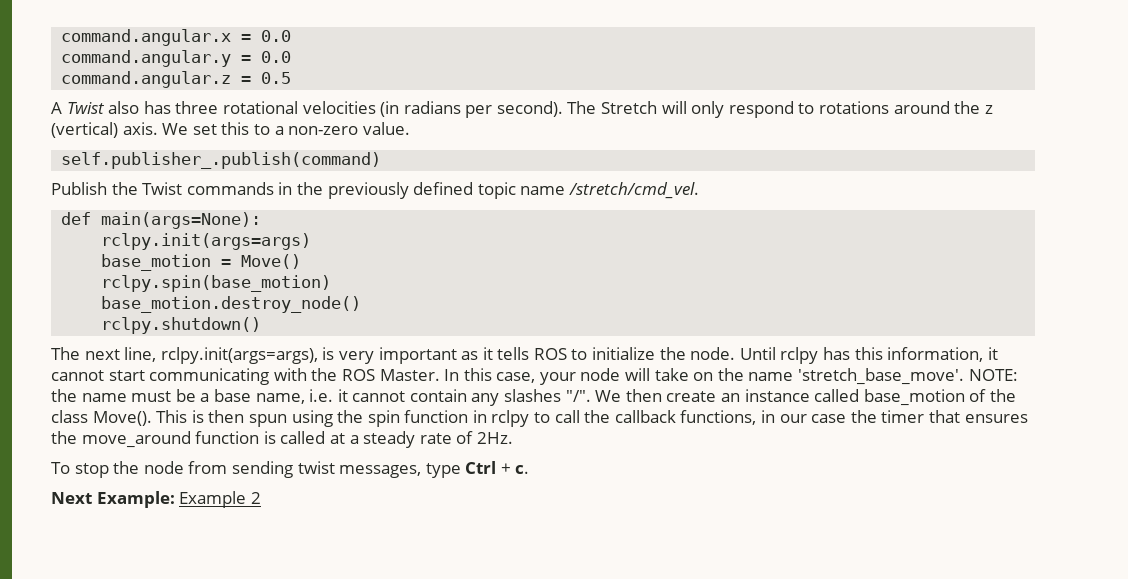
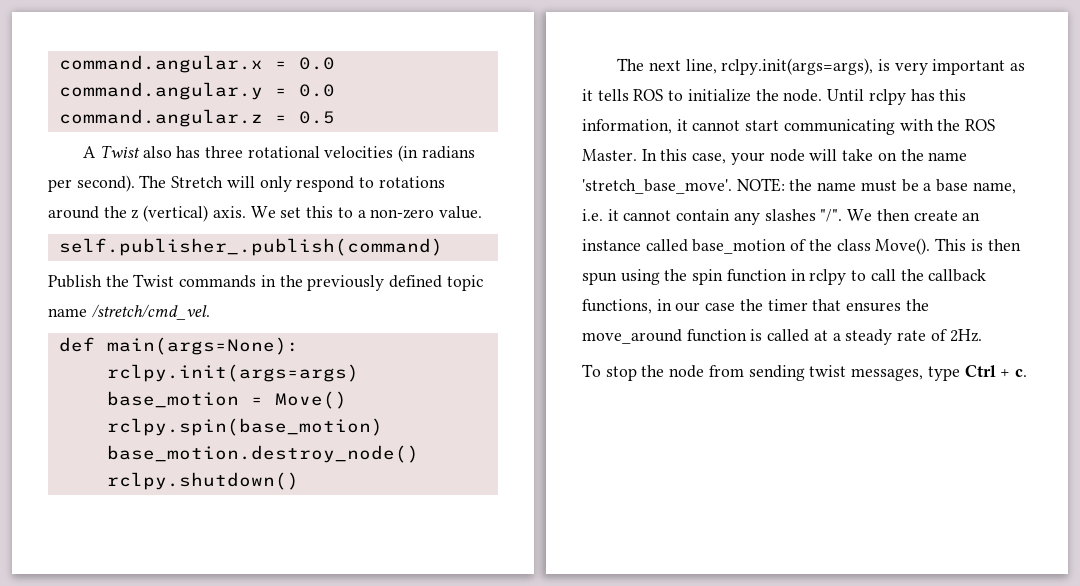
[51,491,261,508] // Next Example: Example 2 -> (1027, 373) none

